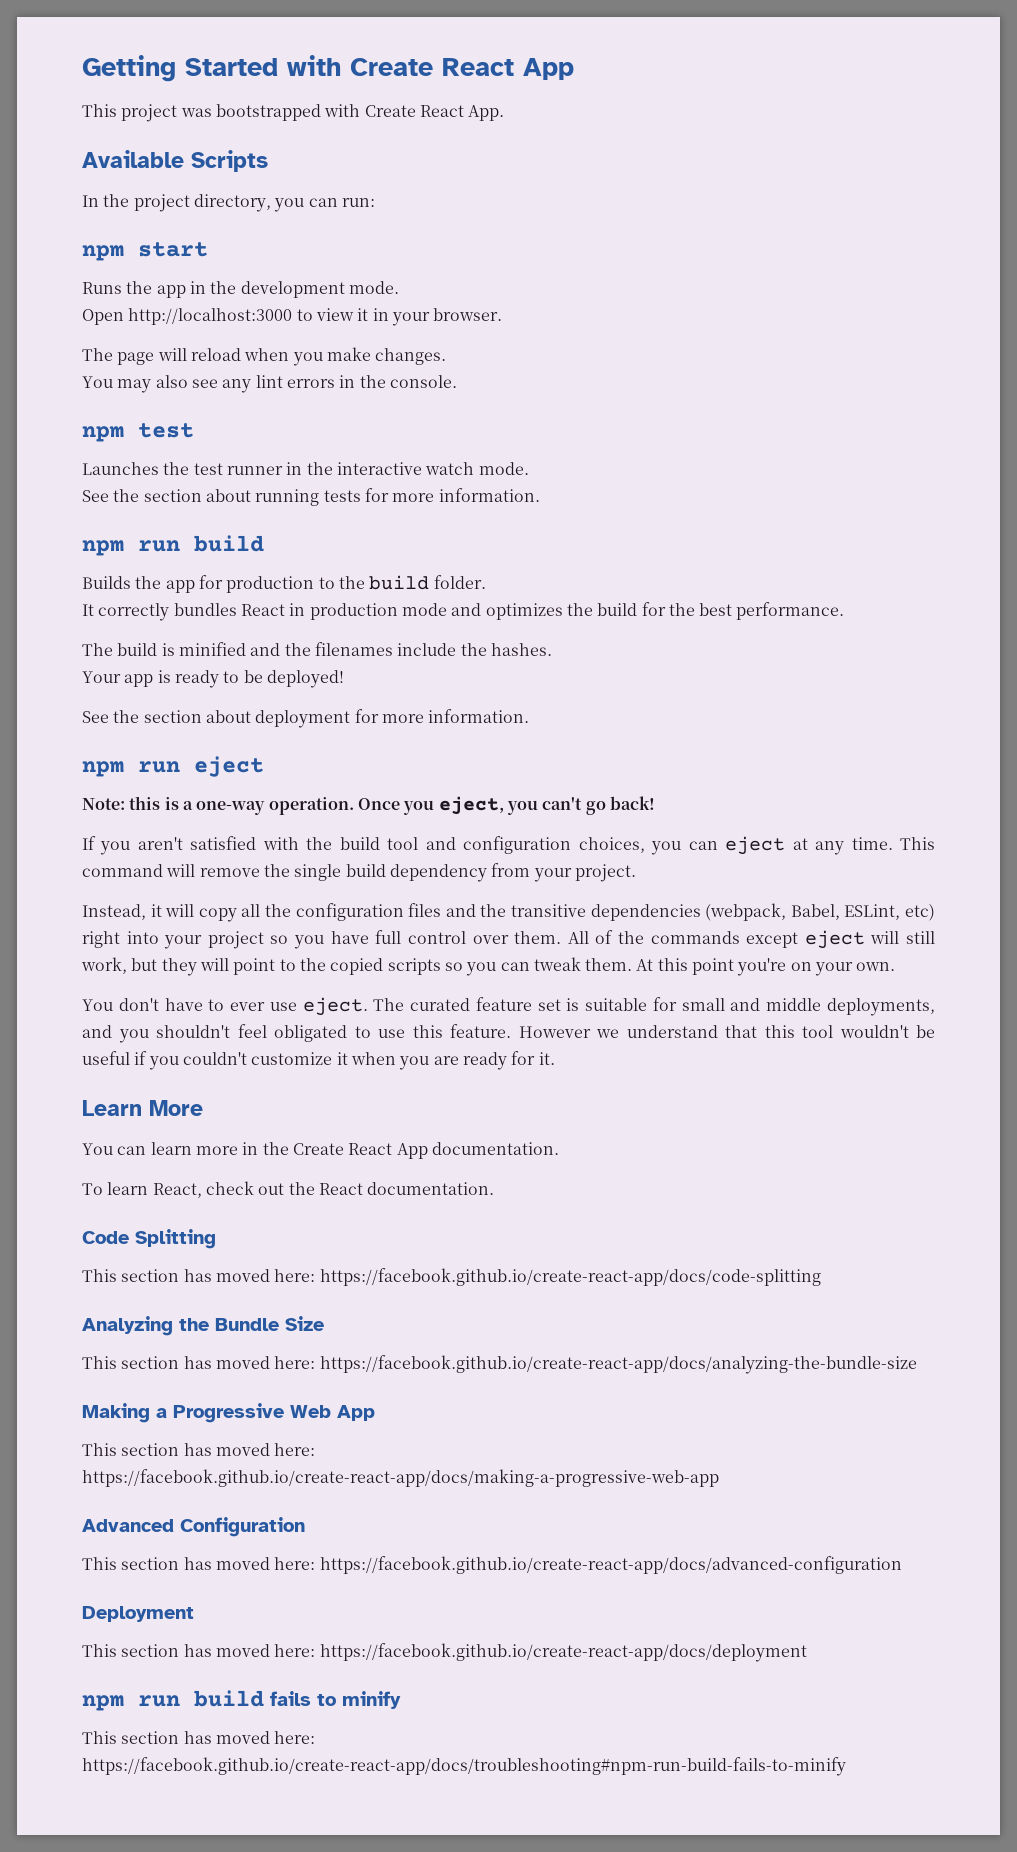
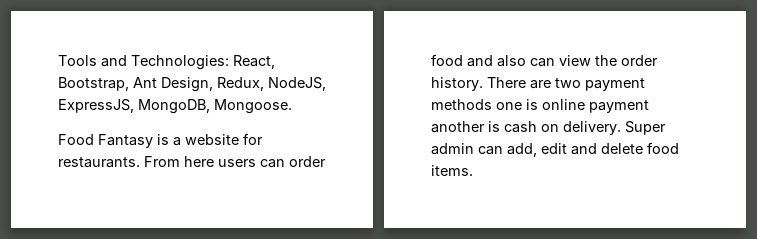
[82,55,574,82] [82,104,505,122] [82,150,268,172] [82,194,375,212] [82,242,208,261] [82,281,399,298] [82,308,503,326] [82,347,447,366] [82,375,457,393] [82,423,194,442] [82,462,529,475] [82,488,540,506] [82,535,264,556] [82,575,486,593] [82,602,845,621] [82,642,552,656] [82,670,344,688] [82,709,530,728] [82,756,264,777] [82,796,655,815] [82,836,936,855] [82,863,636,882] [82,903,936,922] [82,930,935,949] [81,957,896,976] [82,997,935,1016] [82,1024,935,1043] [82,1051,555,1070] [82,1100,203,1116] [82,1142,559,1159] [82,1181,495,1198] [82,1229,216,1249] [82,1268,821,1286] [82,1316,324,1336] [82,1355,917,1374] [82,1403,375,1423] [82,1443,316,1456] [82,1469,719,1487] [82,1517,305,1537] [82,1556,902,1574] [82,1606,194,1622] [82,1643,807,1662] [82,1690,401,1711] [82,1731,316,1744] [82,1757,846,1776] Getting Started with Create React App // This project was bootstrapped with Create React App. // Available Scripts // In the project directory, you can run: // npm start // Runs the app in the development mode. // Open http://localhost:3000 to view it in your browser. // The page will reload when you make changes. // You may also see any lint errors in the console. // npm test // Launches the test runner in the interactive watch mode. // See the section about running tests for more information. // npm run build // Builds the app for production to the build folder. // It correctly bundles React in production mode and optimizes the build for the best performance. // The build is minified and the filenames include the hashes. // Your app is ready to be deployed! // See the section about deployment for more information. // npm run eject // Note: this is a one-way operation. Once you eject, you can't go back! // If you aren't satisfied with the build tool and configuration choices, you can eject at any time. This command will remove the single build dependency from your project. // Instead, it will copy all the configuration files and the transitive dependencies (webpack, Babel, ESLint, etc) right into your project so you have full control over them. All of the commands except eject will still work, but they will point to the copied scripts so you can tweak them. At this point you're on your own. // You don't have to ever use eject. The curated feature set is suitable for small and middle deployments, and you shouldn't feel obligated to use this feature. However we understand that this tool wouldn't be useful if you couldn't customize it when you are ready for it. // Learn More // You can learn more in the Create React App documentation. // To learn React, check out the React documentation. // Code Splitting // This section has moved here: https://facebook.github.io/create-react-app/docs/code-splitting // Analyzing the Bundle Size // This section has moved here: https://facebook.github.io/create-react-app/docs/analyzing-the-bundle-size // Making a Progressive Web App // This section has moved here: https://facebook.github.io/create-react-app/docs/making-a-progressive-web-app // Advanced Configuration // This section has moved here: https://facebook.github.io/create-react-app/docs/advanced-configuration // Deployment // This section has moved here: https://facebook.github.io/create-react-app/docs/deployment // npm run build fails to minify // This section has moved here: https://facebook.github.io/create-react-app/docs/troubleshooting#npm-run-build-fails-to-minify -> [58,55,275,70] [58,77,326,92] [58,99,292,114] [58,133,263,148] [58,156,326,168] [431,54,658,67] [431,77,645,91] [431,99,649,113] [431,121,666,135] [431,142,679,157] [431,165,473,176] Tools and Technologies: React, Bootstrap, Ant Design, Redux, NodeJS, ExpressJS, MongoDB, Mongoose. // Food Fantasy is a website for restaurants. From here users can order food and also can view the order history. There are two payment methods one is online payment another is cash on delivery. Super admin can add, edit and delete food items.

